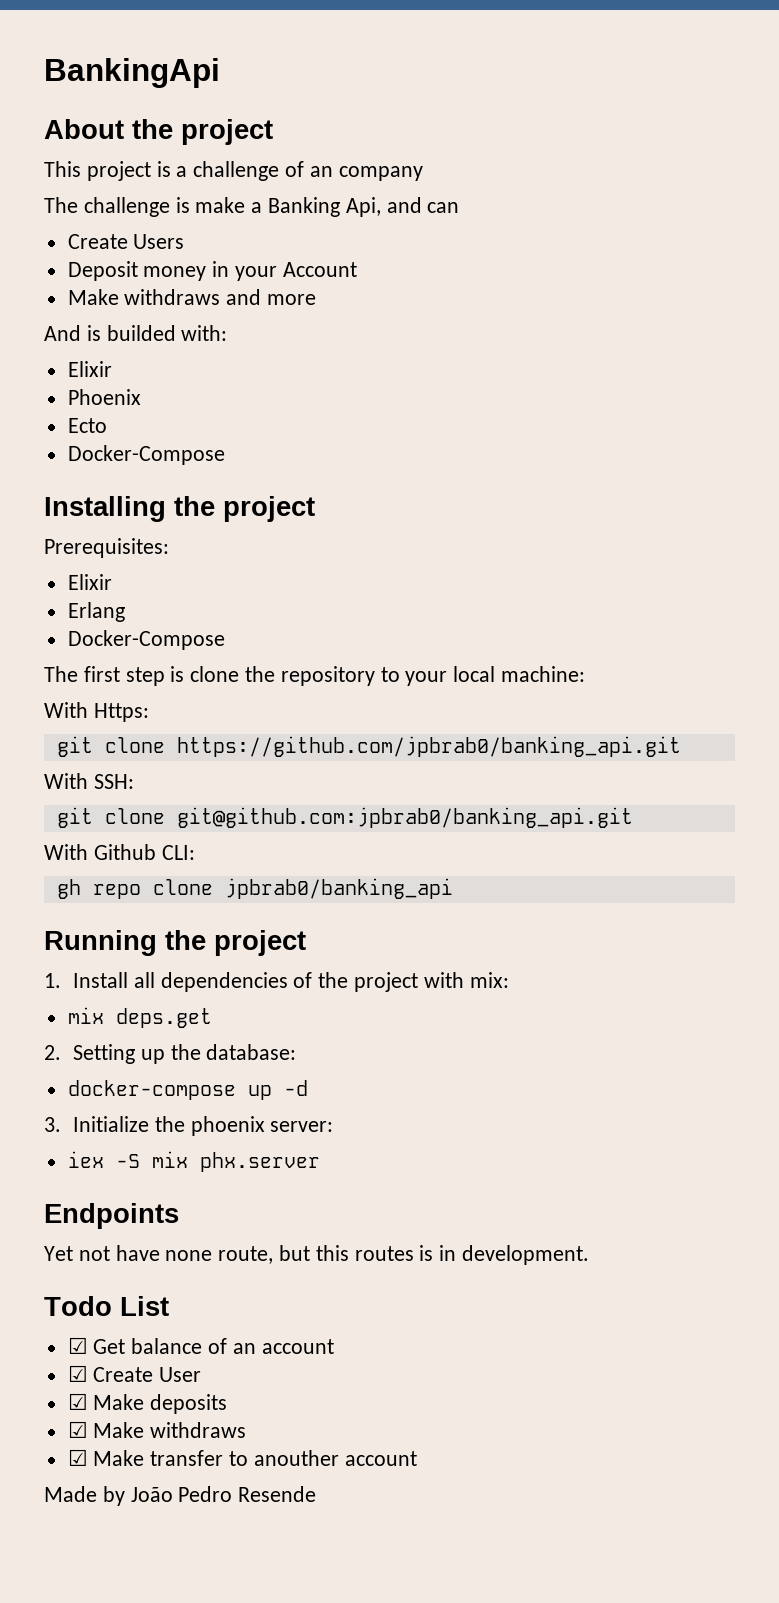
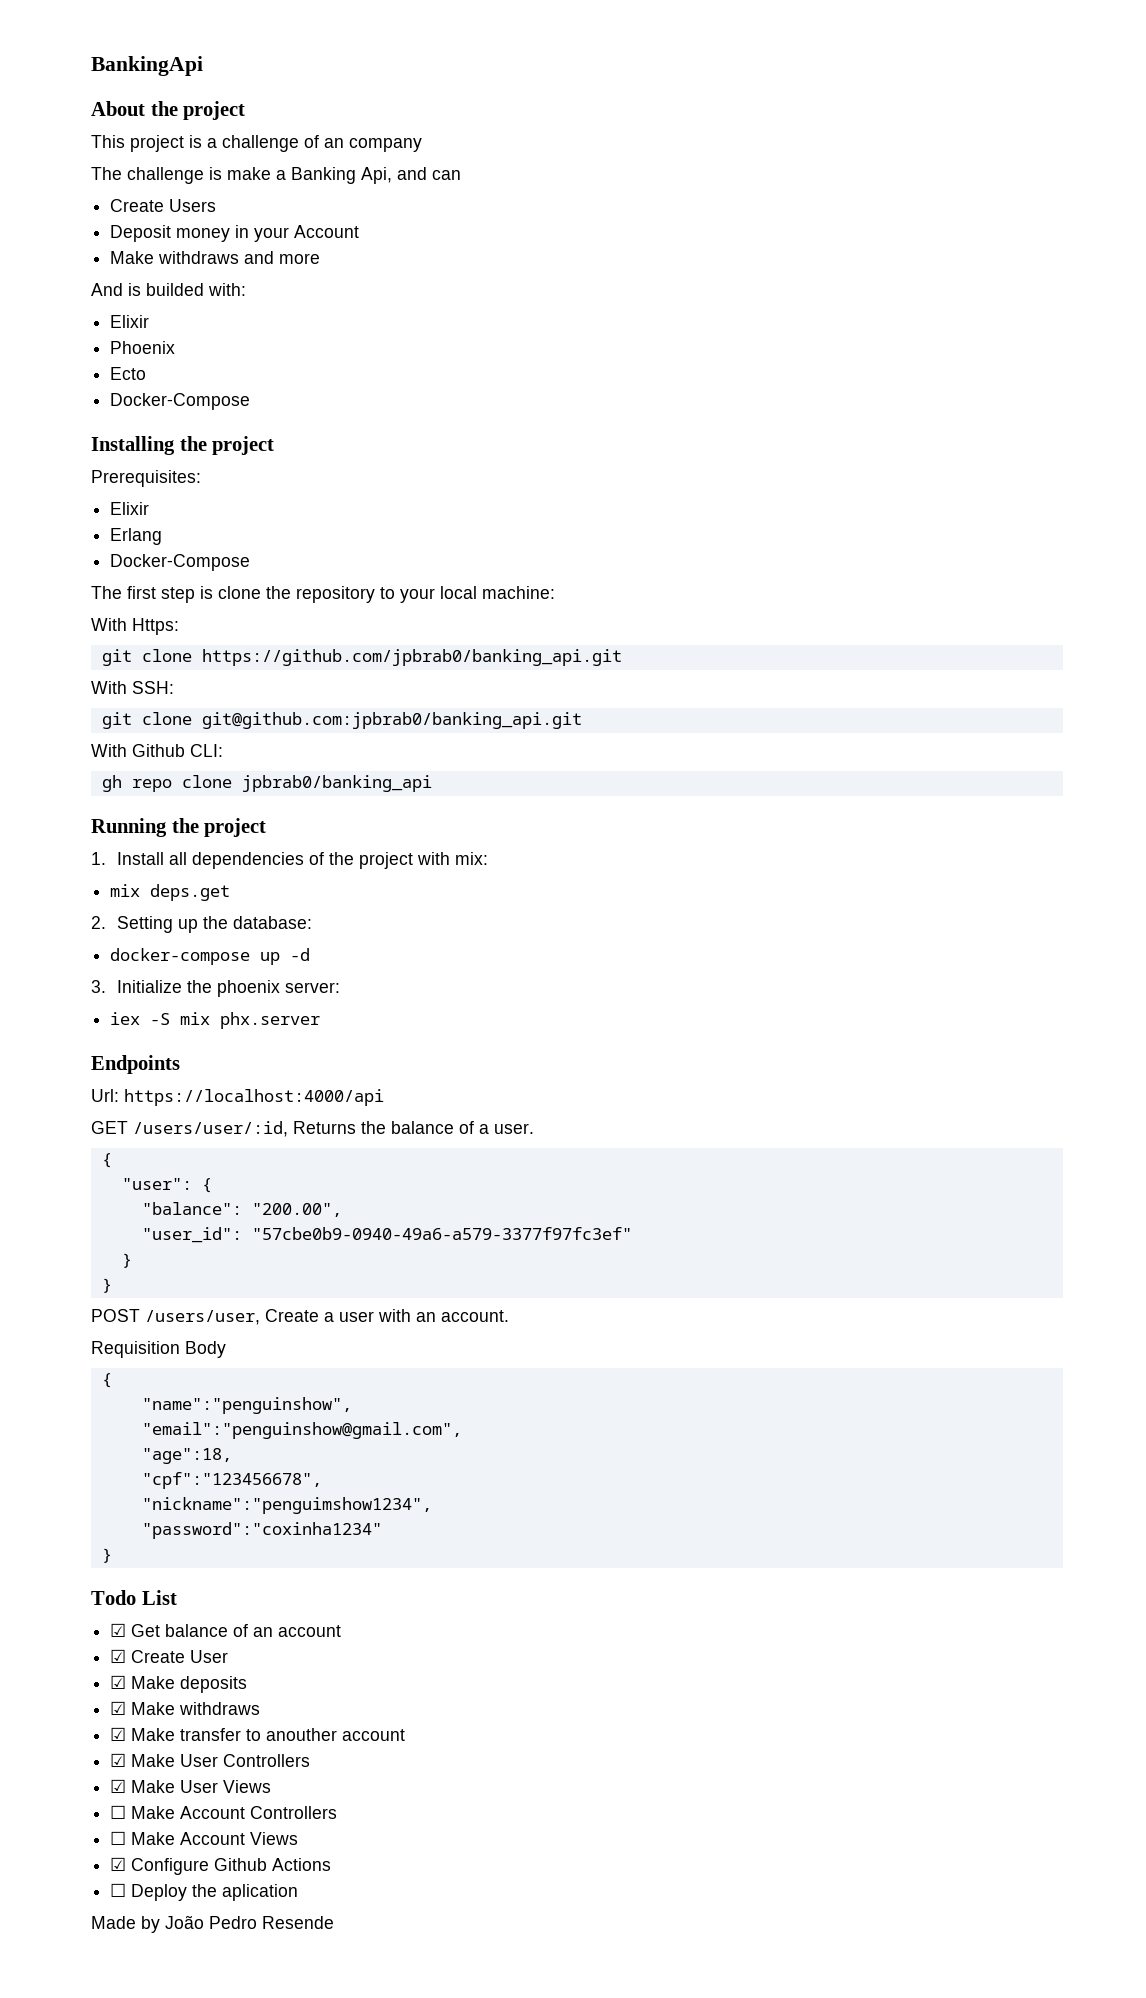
[44,1245,590,1265] Yet not have none route, but this routes is in development. -> [91,1089,384,1106] [91,1121,534,1137] [101,1153,112,1168] [121,1178,212,1193] [141,1202,342,1217] [141,1227,632,1243] [121,1253,132,1268] [101,1278,112,1293] [91,1309,509,1325] [91,1341,226,1358] [101,1373,112,1388] [141,1397,352,1414] [141,1422,462,1439] [141,1448,232,1464] [141,1472,322,1489] [141,1497,432,1514] [141,1522,382,1539] [101,1548,112,1563] Url: https://localhost:4000/api // GET /users/user/:id, Returns the balance of a user. // { // "user": { // "balance": "200.00", // "user_id": "57cbe0b9-0940-49a6-a579-3377f97fc3ef" // } // } // POST /users/user, Create a user with an account. // Requisition Body // { // "name":"penguinshow", // "email":"penguinshow@gmail.com", // "age":18, // "cpf":"123456678", // "nickname":"penguimshow1234", // "password":"coxinha1234" // }
(417, 1458) none -> [110,1753,311,1767] [110,1779,272,1793] [110,1805,338,1819] [110,1831,299,1845] [110,1857,332,1875] [110,1883,299,1901] // ☑ Make User Controllers // ☑ Make User Views // ☐ Make Account Controllers // ☐ Make Account Views // ☑ Configure Github Actions // ☐ Deploy the aplication

